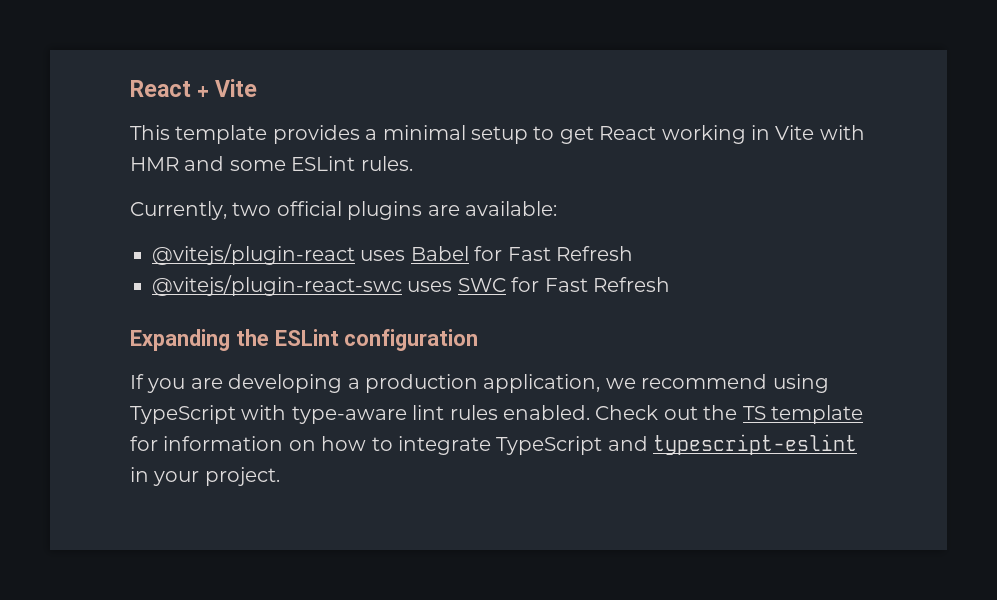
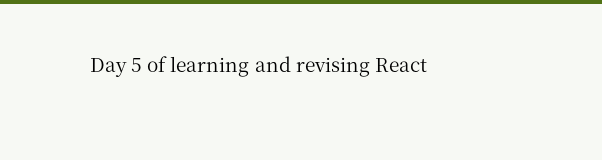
[130,79,258,97] [130,125,865,144] [130,156,413,171] [130,201,557,220] [152,244,633,265] [152,275,670,296] [130,329,479,351] [130,374,829,393] [130,405,863,424] [130,434,858,455] [130,467,280,486] React + Vite // This template provides a minimal setup to get React working in Vite with HMR and some ESLint rules. // Currently, two official plugins are available: // @vitejs/plugin-react uses Babel for Fast Refresh // @vitejs/plugin-react-swc uses SWC for Fast Refresh // Expanding the ESLint configuration // If you are developing a production application, we recommend using TypeScript with type-aware lint rules enabled. Check out the TS template for information on how to integrate TypeScript and typescript-eslint in your project. -> [90,56,427,77] Day 5 of learning and revising React

